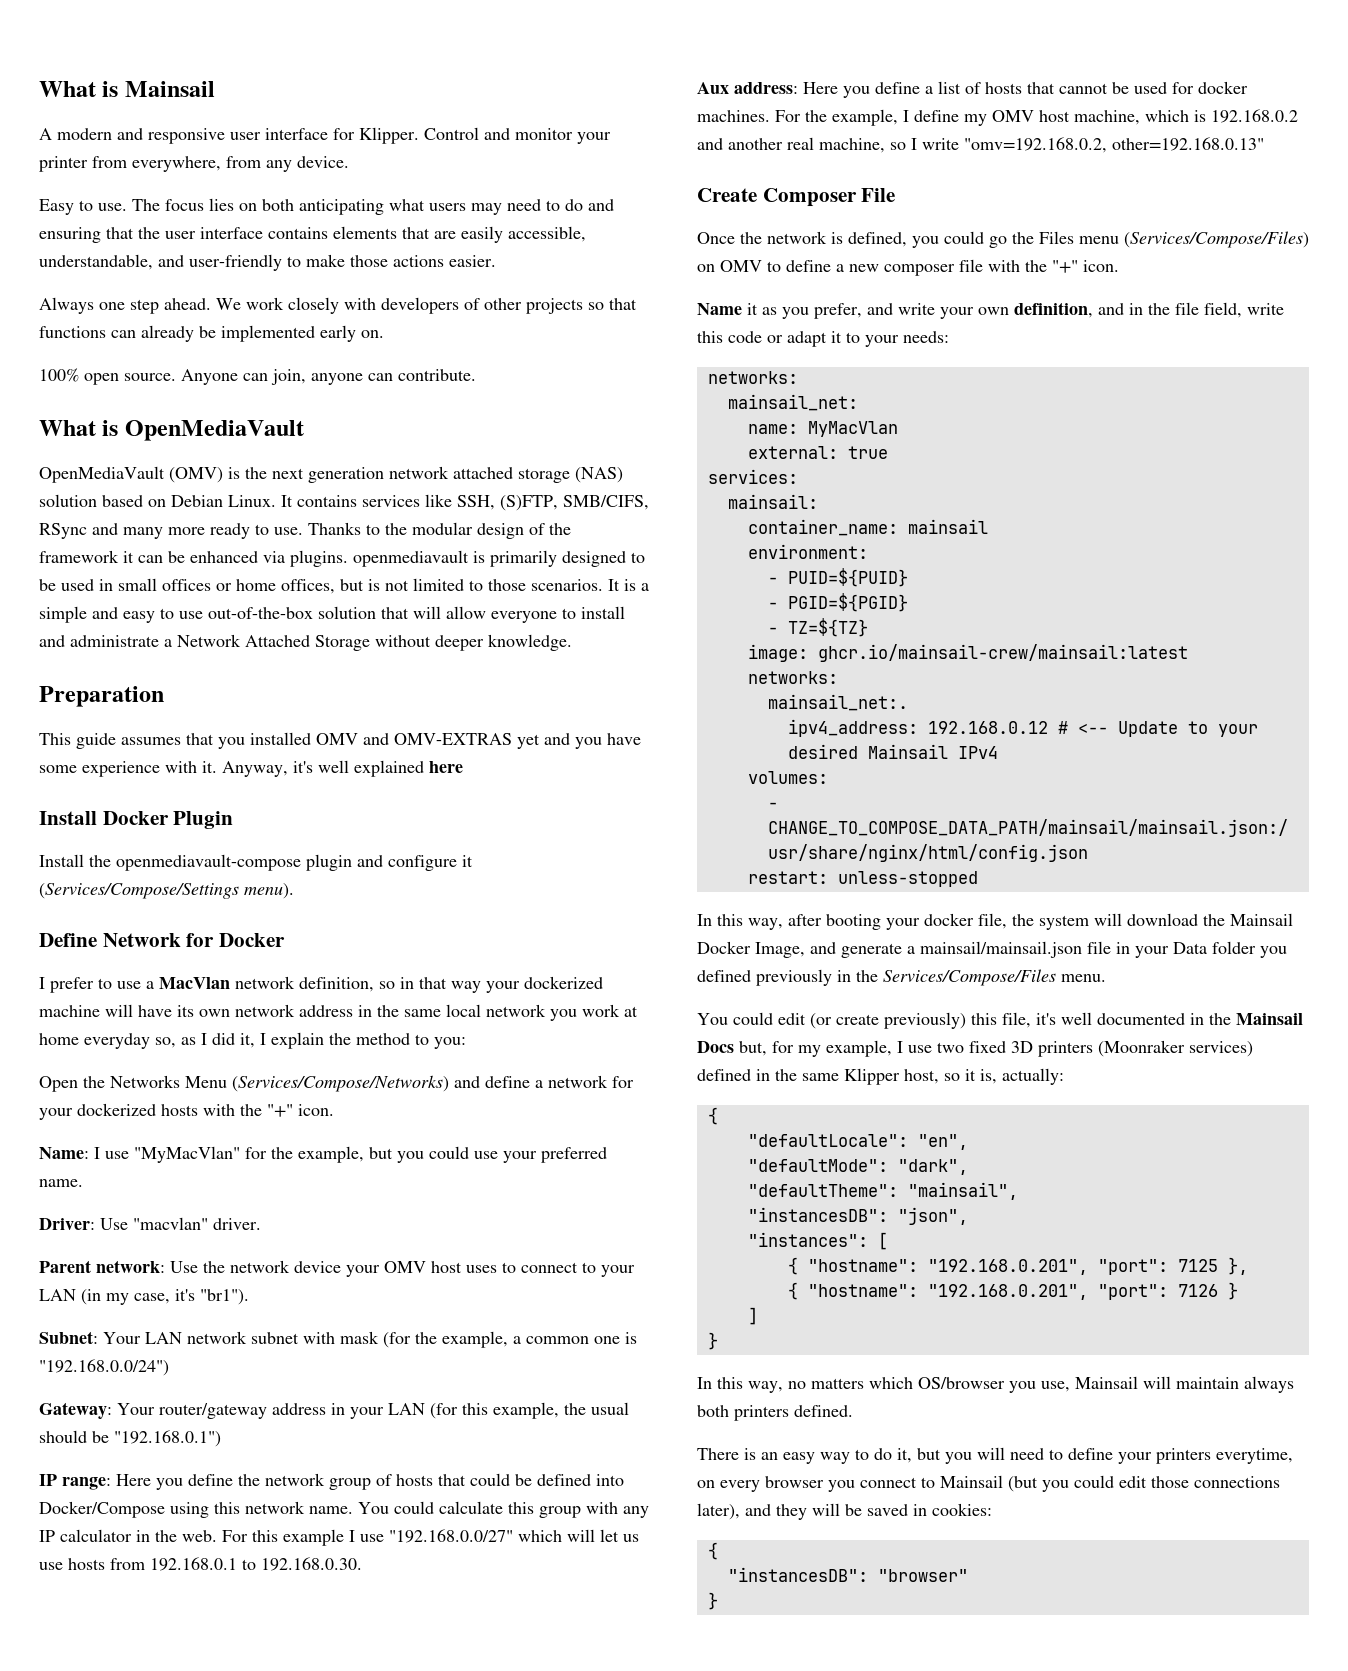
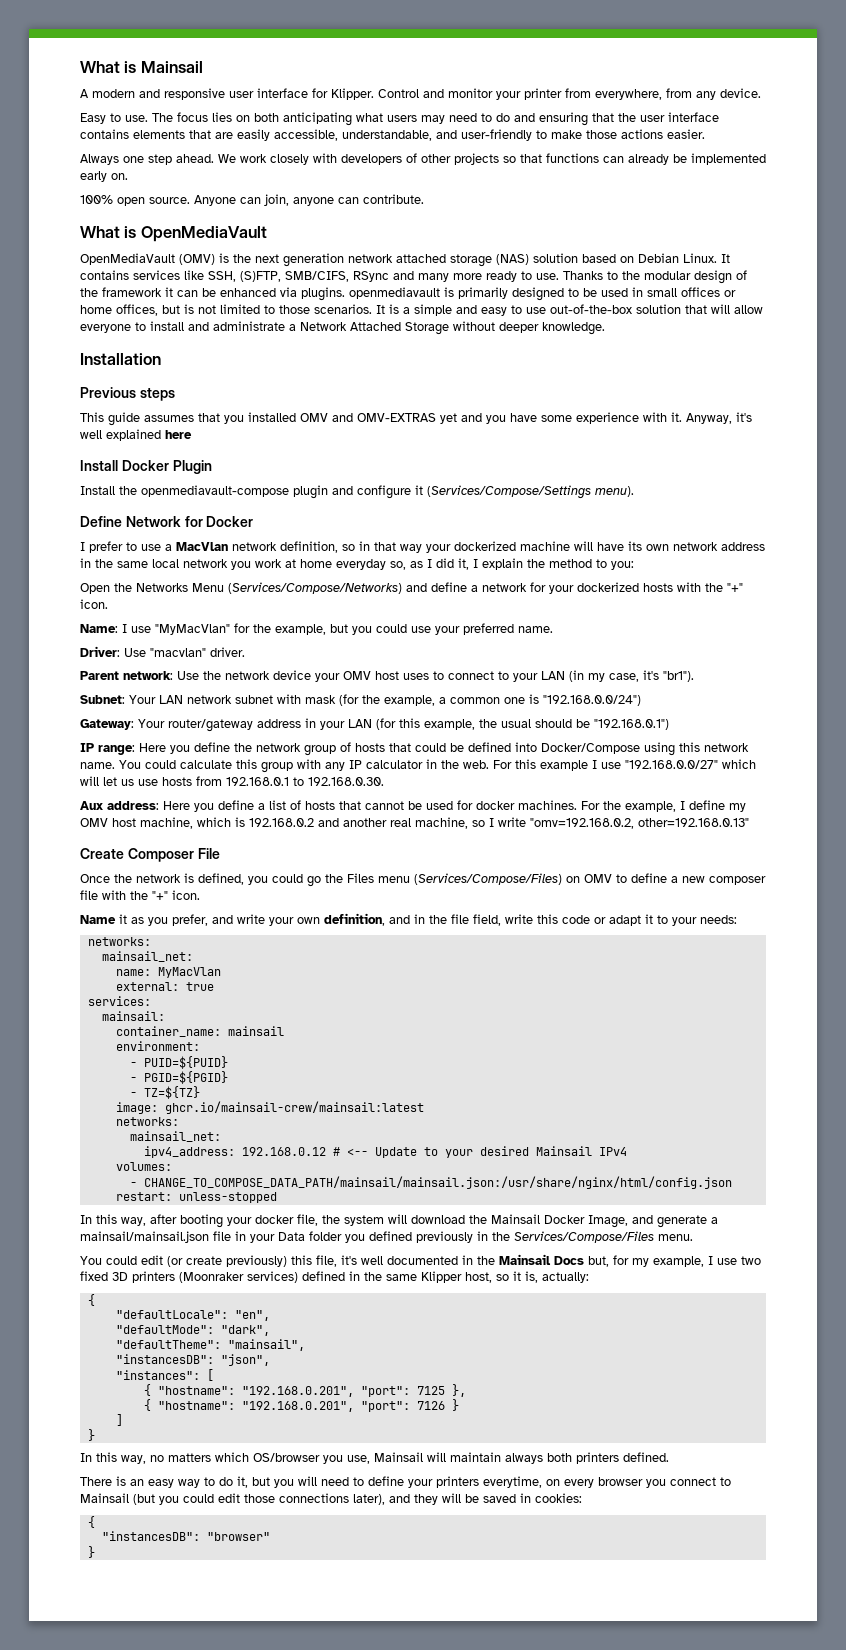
[39,686,164,707] Preparation -> [80,353,161,365] [80,387,175,401] Installation // Previous steps
[767,694,908,711] mainsail_net:. -> [129,1131,221,1142] mainsail_net:

